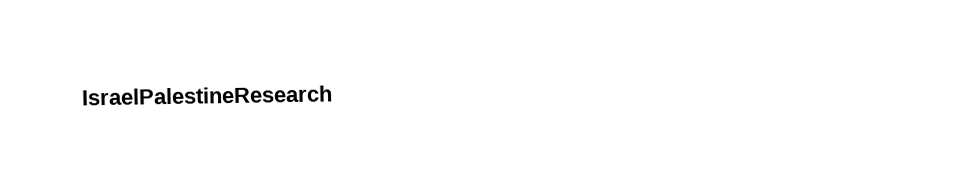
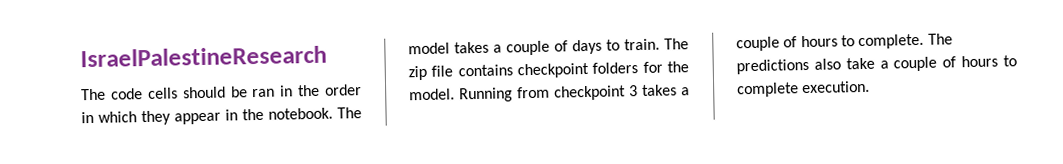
(333, 95) none -> [81,84,362,101] [81,107,362,126] [408,38,689,56] [408,61,689,81] [409,84,690,103] [736,33,953,52] [736,55,1017,75] [737,80,871,98] // The code cells should be ran in the order in which they appear in the notebook. The model takes a couple of days to train. The zip file contains checkpoint folders for the model. Running from checkpoint 3 takes a couple of hours to complete. The predictions also take a couple of hours to complete execution.

